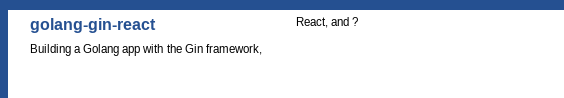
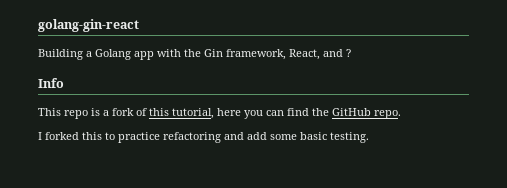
(359, 21) none -> [38,78,64,88] [38,108,401,119] [38,132,369,143] // Info // This repo is a fork of this tutorial, here you can find the GitHub repo. // I forked this to practice refactoring and add some basic testing.

